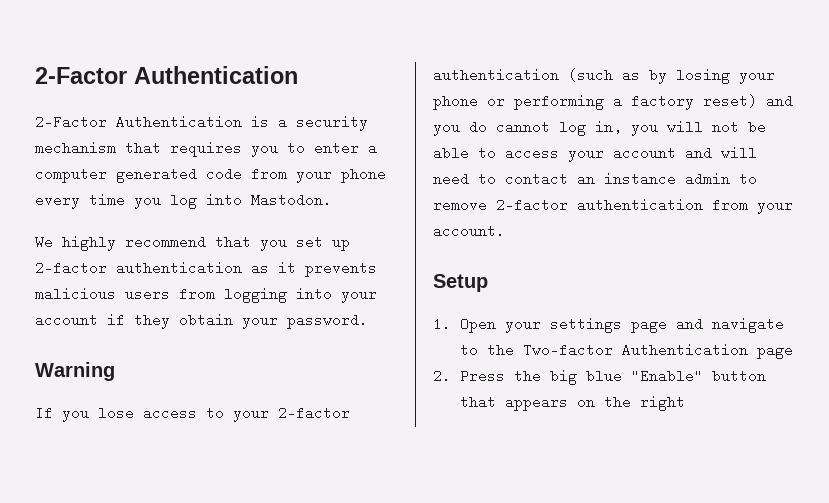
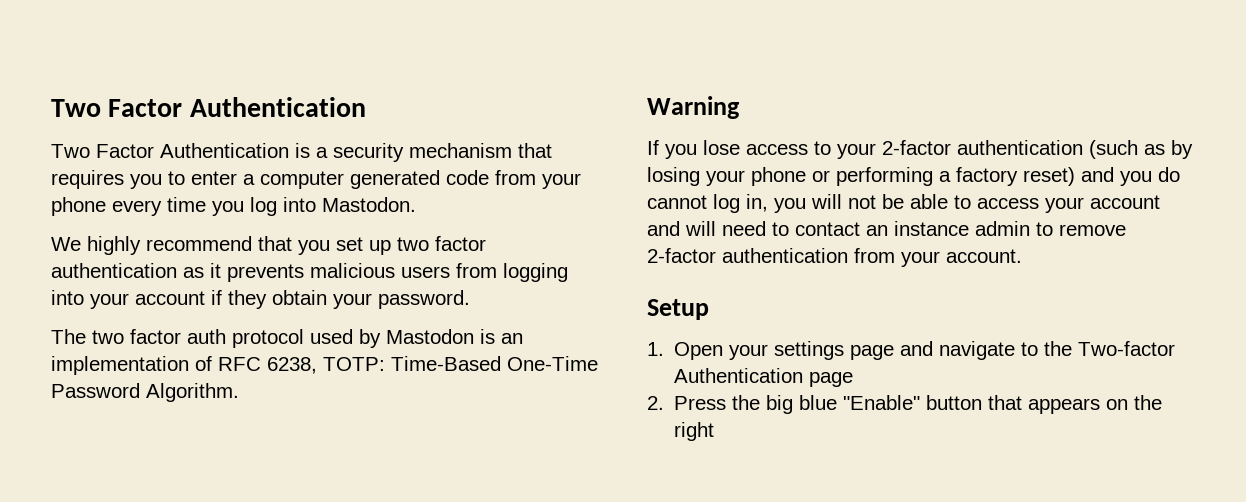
[35,67,127,84] 2-Factor -> [51,99,183,117] Two Factor
[35,115,107,129] 2-Factor -> [51,144,154,158] Two Factor
[35,261,107,275] 2-factor -> [397,236,486,251] two factor
(368, 321) none -> [51,329,523,348] [51,356,598,375] [51,383,239,402] // The two factor auth protocol used by Mastodon is an implementation of RFC 6238, TOTP: Time-Based One-Time Password Algorithm.

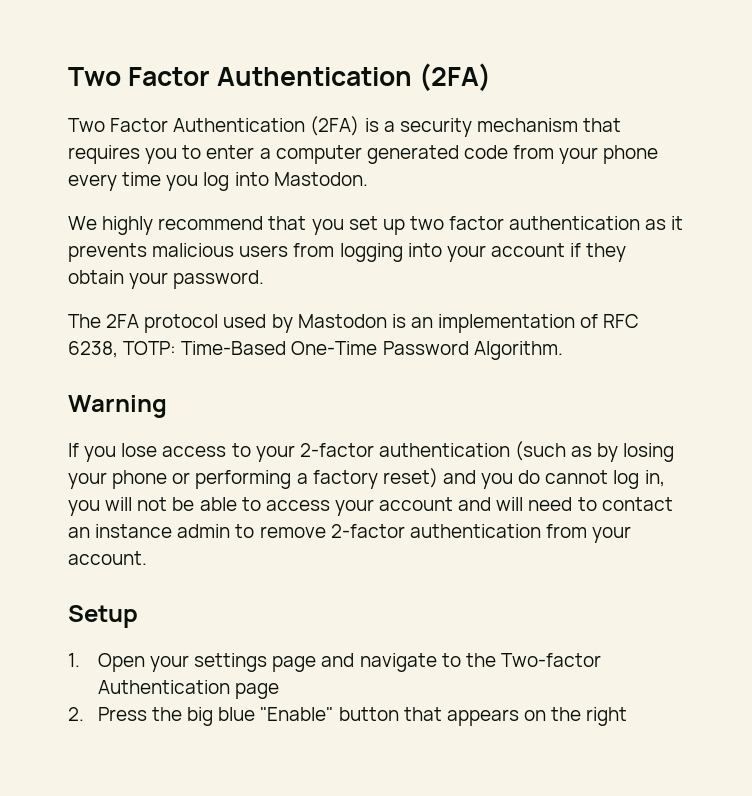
[51,97,366,117] [51,143,289,158] Two Factor Authentication // Two Factor Authentication -> [68,63,492,92] [68,116,360,136] Two Factor Authentication (2FA) // Two Factor Authentication (2FA)
[92,329,226,344] two factor auth -> [106,314,140,328] 2FA

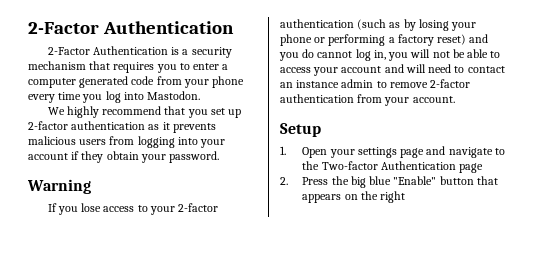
[68,63,492,92] [68,116,360,136] Two Factor Authentication (2FA) // Two Factor Authentication (2FA) -> [28,21,234,34] [47,46,168,55] 2-Factor Authentication // 2-Factor Authentication
[409,216,505,230] two factor -> [28,121,68,130] 2-factor
[68,314,640,333] [68,341,563,360] // The 2FA protocol used by Mastodon is an implementation of RFC 6238, TOTP: Time-Based One-Time Password Algorithm. -> (220, 157) none

